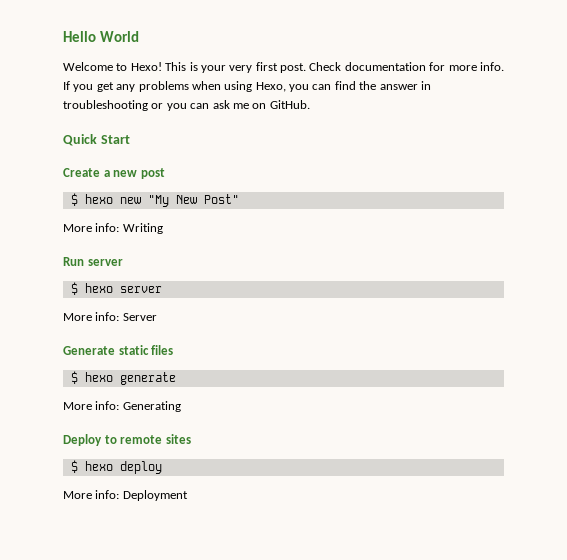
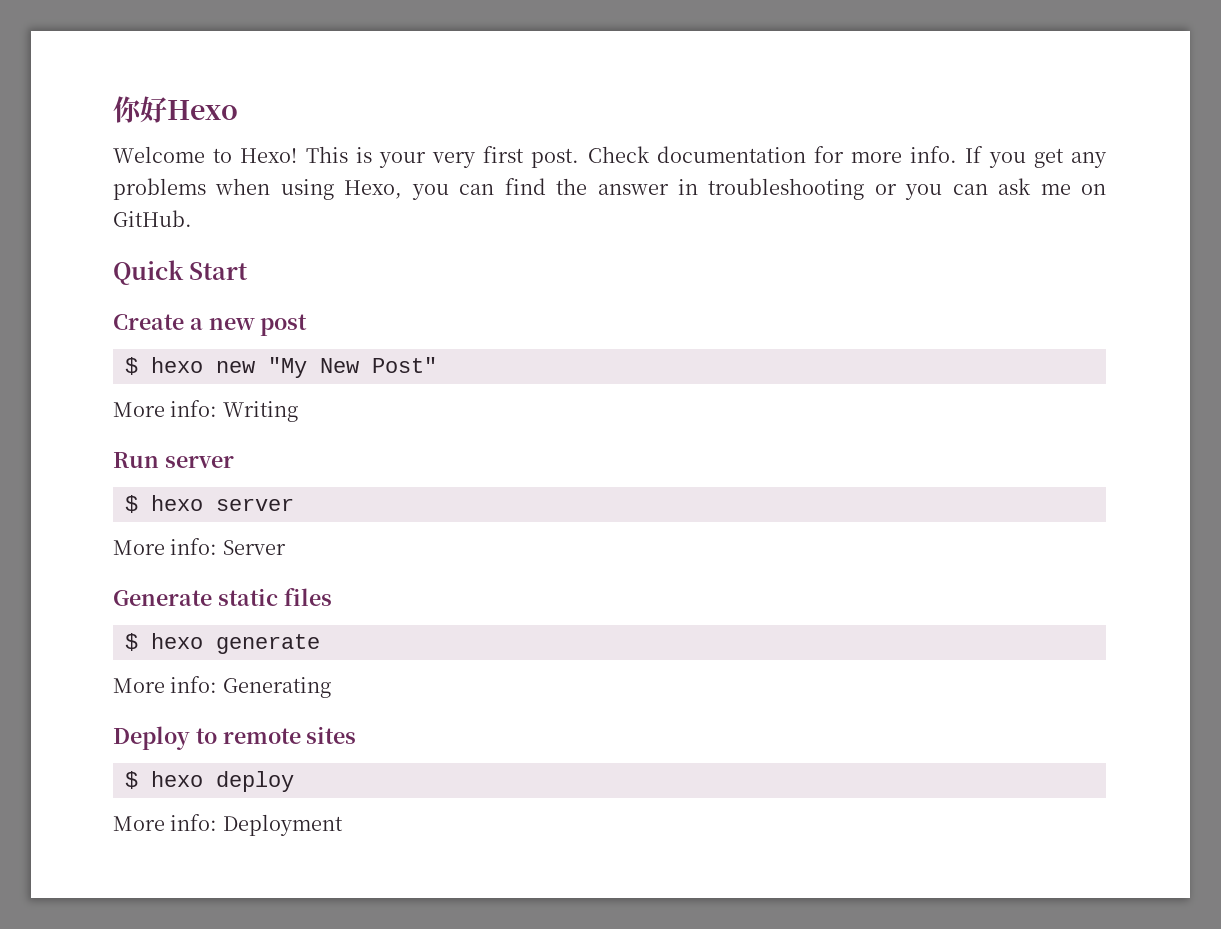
[63,31,140,42] Hello World -> [113,96,238,123] 你好Hexo

